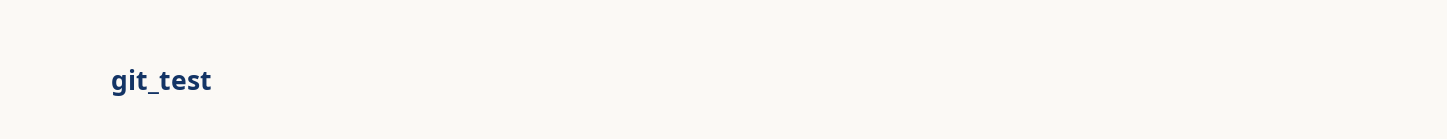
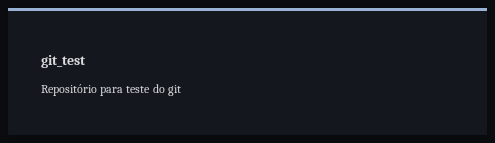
(212, 82) none -> [41,84,181,96] // Repositório para teste do git

